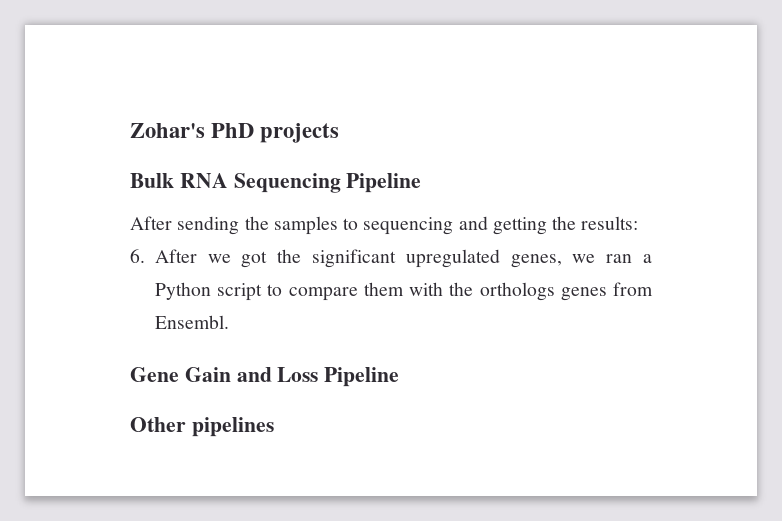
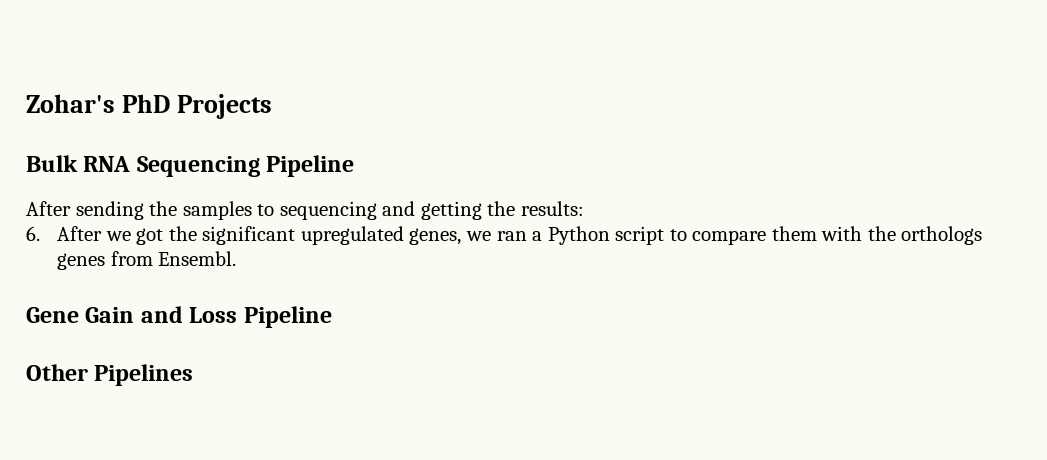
[260,123,340,143] projects -> [177,94,273,119] Projects
[191,417,274,437] pipelines -> [94,364,194,386] Pipelines

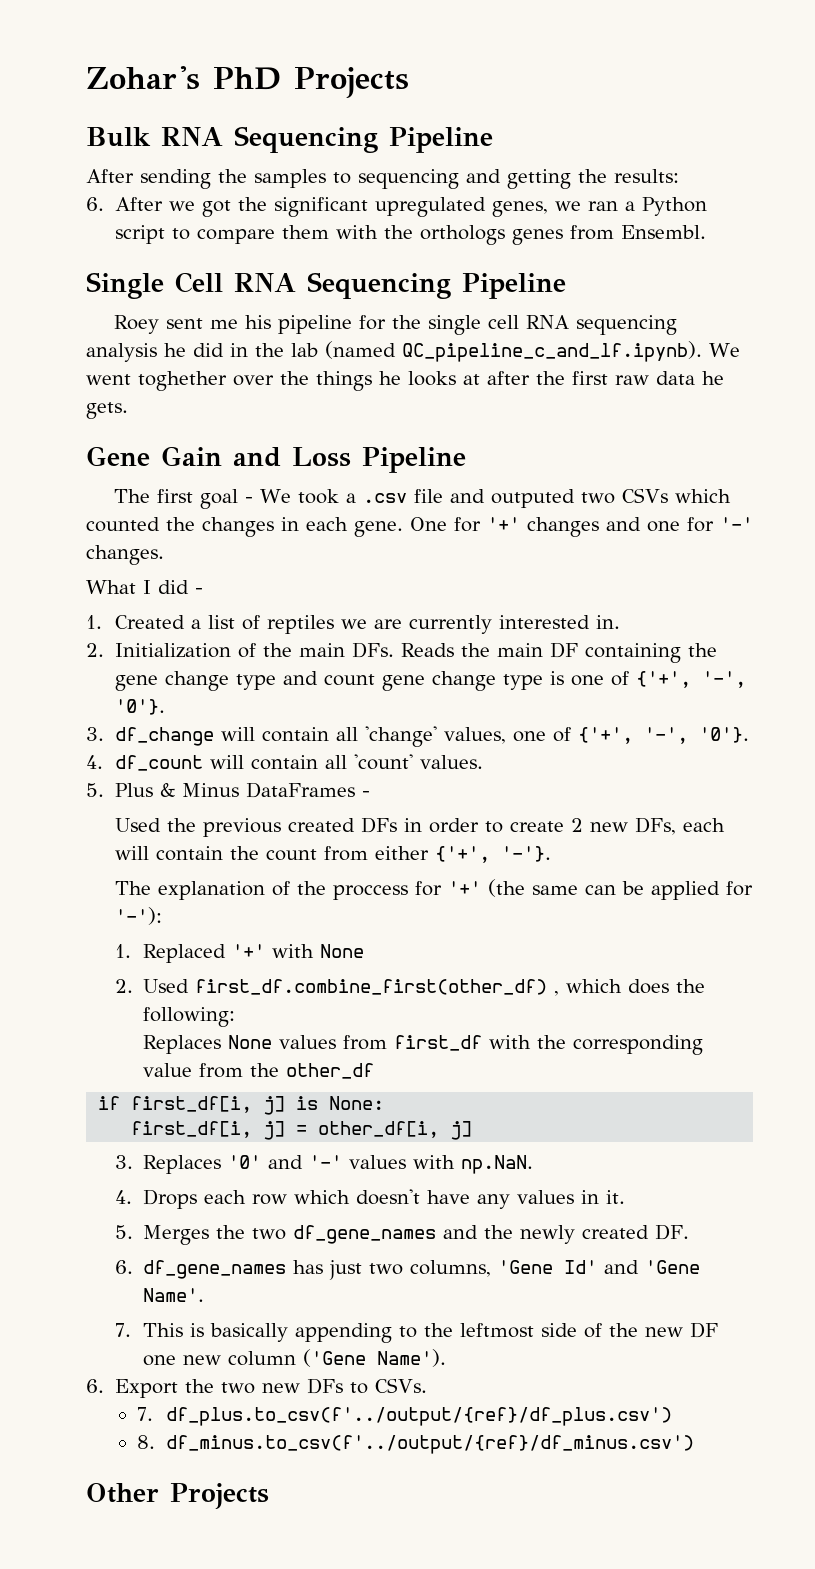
(237, 258) none -> [86,272,566,299] [113,315,677,335] [86,341,740,362] [86,371,724,391] [86,402,128,419] // Single Cell RNA Sequencing Pipeline // Roey sent me his pipeline for the single cell RNA sequencing analysis he did in the lab (named QC_pipeline_c_and_lf.ipynb). We went toghether over the things he looks at after the first raw data he gets.
(332, 317) none -> [113,488,731,509] [86,517,753,537] [86,545,164,565] [86,580,203,594] [86,615,620,634] [86,642,717,663] [114,671,746,691] [114,699,165,715] [86,726,749,747] [86,754,483,771] [86,782,370,798] [114,817,725,837] [114,846,551,863] [114,879,753,900] [114,907,162,925] [114,944,365,963] [114,979,706,996] [143,1007,236,1027] [143,1035,704,1055] [143,1063,375,1079] [98,1096,385,1115] [131,1121,473,1140] [114,1155,534,1174] [114,1189,626,1209] [114,1224,690,1245] [114,1260,701,1280] [143,1288,205,1302] [114,1322,719,1343] [143,1349,447,1367] [86,1378,427,1398] [137,1407,672,1426] [137,1435,694,1454] // The first goal - We took a .csv file and outputed two CSVs which counted the changes in each gene. One for '+' changes and one for '-' changes. // What I did - // 1. Created a list of reptiles we are currently interested in. // 2. Initialization of the main DFs. Reads the main DF containing the gene change type and count gene change type is one of {'+', '-', '0'}. // 3. df_change will contain all 'change' values, one of {'+', '-', '0'}. // 4. df_count will contain all 'count' values. // 5. Plus & Minus DataFrames - // Used the previous created DFs in order to create 2 new DFs, each will contain the count from either {'+', '-'}. // The explanation of the proccess for '+' (the same can be applied for '-'): // 1. Replaced '+' with None // 2. Used first_df.combine_first(other_df) , which does the following: // Replaces None values from first_df with the corresponding value from the other_df // if first_df[i, j] is None: // first_df[i, j] = other_df[i, j] // 3. Replaces '0' and '-' values with np.NaN. // 4. Drops each row which doesn't have any values in it. // 5. Merges the two df_gene_names and the newly created DF. // 6. df_gene_names has just two columns, 'Gene Id' and 'Gene Name'. // 7. This is basically appending to the leftmost side of the new DF one new column ('Gene Name'). // 6. Export the two new DFs to CSVs. // 7. df_plus.to_csv(f'../output/{ref}/df_plus.csv') // 8. df_minus.to_csv(f'../output/{ref}/df_minus.csv')
[94,364,194,386] Pipelines -> [170,1483,269,1509] Projects

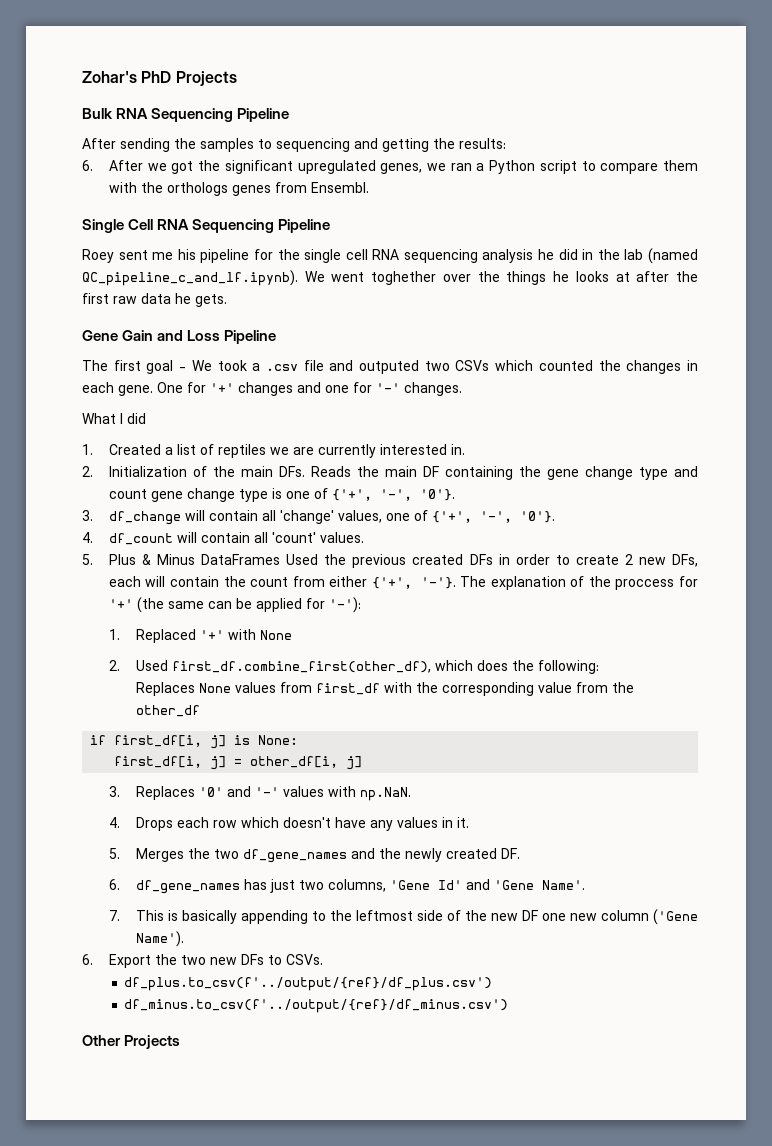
[195,588,203,594] - -> (146, 418) none
[361,791,370,797] - // -> (281, 559) none
(551, 854) // -> (456, 583) none
[195,979,560,996] first_df.combine_first(other_df) , -> [171,661,431,673] first_df.combine_first(other_df),
[137,1407,154,1421] 7. -> (323, 959) none
[137,1435,156,1449] 8. -> (493, 984) none

